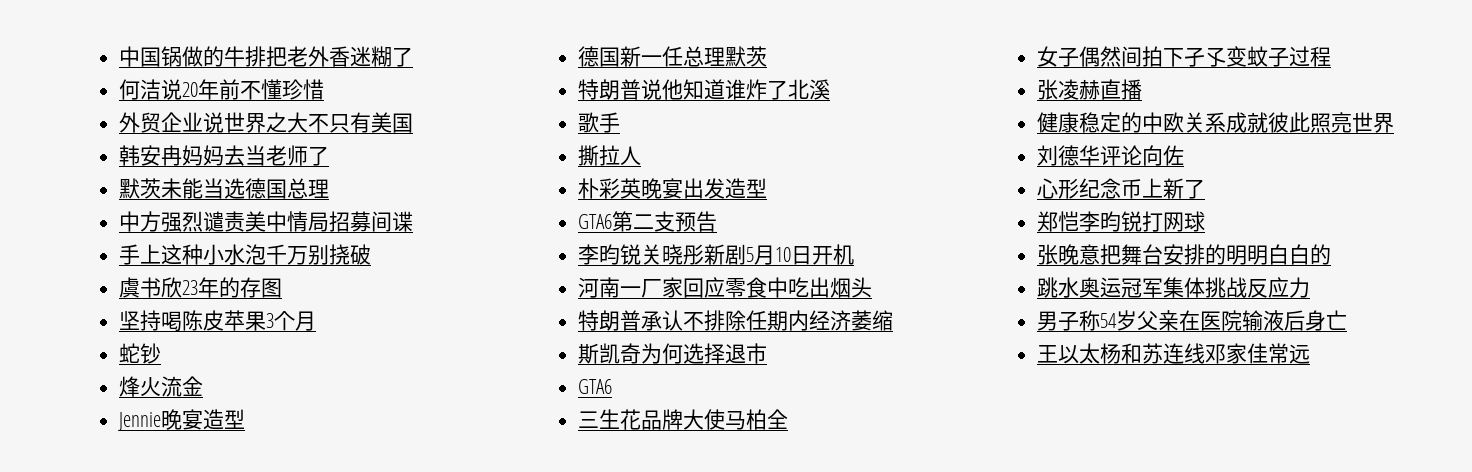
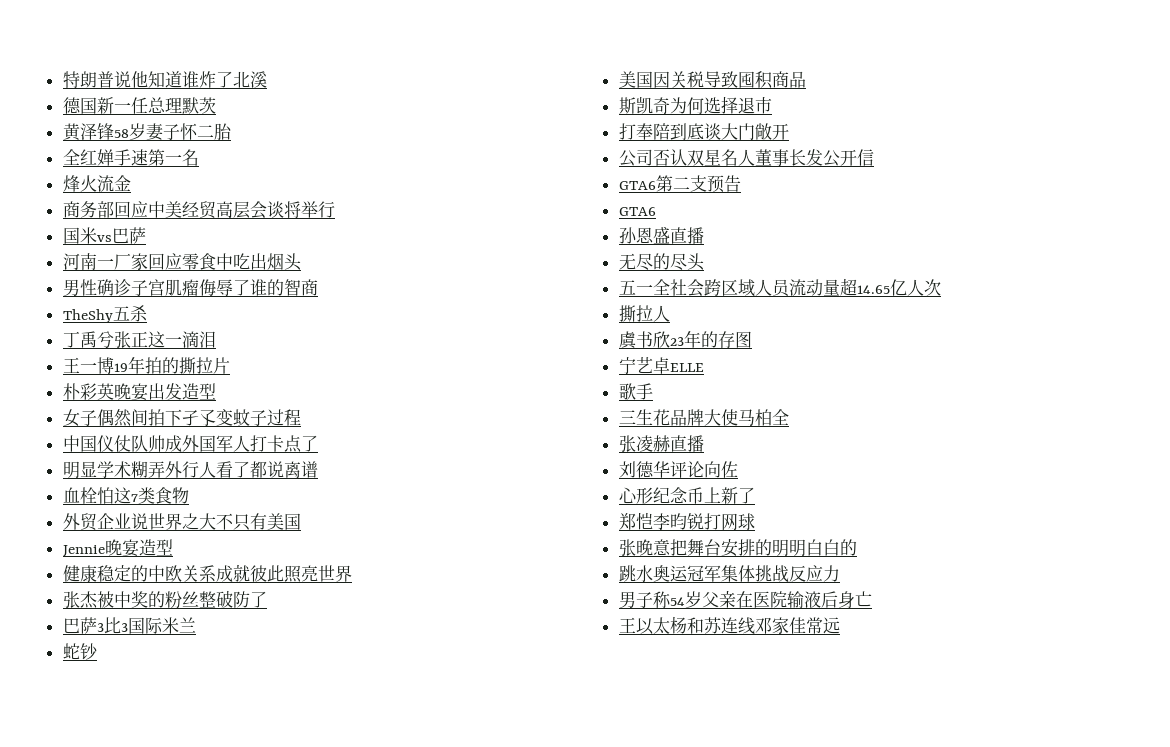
[119,46,414,67] [119,79,325,100] 中国锅做的牛排把老外香迷糊了 // 何洁说20年前不懂珍惜 -> [62,71,267,89] [62,97,216,114] [62,123,232,141] [62,149,199,166] [62,175,131,192] [62,201,335,219] [62,227,146,244] [62,253,302,271] [62,279,318,296] [62,305,147,323] [62,331,216,348] [62,356,230,374] [62,383,216,401] [62,409,301,427] [62,435,318,453] [62,461,318,479] [62,487,189,504] 特朗普说他知道谁炸了北溪 // 德国新一任总理默茨 // 黄泽锋58岁妻子怀二胎 // 全红婵手速第一名 // 烽火流金 // 商务部回应中美经贸高层会谈将举行 // 国米vs巴萨 // 河南一厂家回应零食中吃出烟头 // 男性确诊子宫肌瘤侮辱了谁的智商 // TheShy五杀 // 丁禹兮张正这一滴泪 // 王一博19年拍的撕拉片 // 朴彩英晚宴出发造型 // 女子偶然间拍下孑孓变蚊子过程 // 中国仪仗队帅成外国军人打卡点了 // 明显学术糊弄外行人看了都说离谱 // 血栓怕这7类食物
[119,145,330,166] [119,178,330,199] [119,211,414,232] [119,244,372,265] [119,277,283,298] [119,310,317,332] [119,343,162,364] [119,376,204,397] [118,409,246,431] [578,46,768,67] [578,79,831,100] [578,112,621,133] [578,145,642,166] [578,178,768,199] [578,211,718,232] [578,244,855,265] [578,277,873,298] [578,310,894,331] [578,343,768,364] [578,379,613,394] [578,409,789,430] [1037,46,1332,67] [1037,79,1143,100] 韩安冉妈妈去当老师了 // 默茨未能当选德国总理 // 中方强烈谴责美中情局招募间谍 // 手上这种小水泡千万别挠破 // 虞书欣23年的存图 // 坚持喝陈皮苹果3个月 // 蛇钞 // 烽火流金 // Jennie晚宴造型 // 德国新一任总理默茨 // 特朗普说他知道谁炸了北溪 // 歌手 // 撕拉人 // 朴彩英晚宴出发造型 // GTA6第二支预告 // 李昀锐关晓彤新剧5月10日开机 // 河南一厂家回应零食中吃出烟头 // 特朗普承认不排除任期内经济萎缩 // 斯凯奇为何选择退市 // GTA6 // 三生花品牌大使马柏全 // 女子偶然间拍下孑孓变蚊子过程 // 张凌赫直播 -> [62,539,173,557] Jennie晚宴造型
(1395, 123) none -> [62,590,267,609] [62,617,196,634] [62,643,98,660] [618,71,806,89] [618,96,772,114] [618,123,789,140] [618,149,874,167] [618,175,741,193] [618,207,656,216] [618,227,704,244] [618,253,705,271] [618,278,941,297] [618,305,670,322] [618,330,752,349] [618,357,704,374] [618,383,653,400] [618,409,789,426] [618,435,704,452] // 张杰被中奖的粉丝整破防了 // 巴萨3比3国际米兰 // 蛇钞 // 美国因关税导致囤积商品 // 斯凯奇为何选择退市 // 打奉陪到底谈大门敞开 // 公司否认双星名人董事长发公开信 // GTA6第二支预告 // GTA6 // 孙恩盛直播 // 无尽的尽头 // 五一全社会跨区域人员流动量超14.65亿人次 // 撕拉人 // 虞书欣23年的存图 // 宁艺卓ELLE // 歌手 // 三生花品牌大使马柏全 // 张凌赫直播

